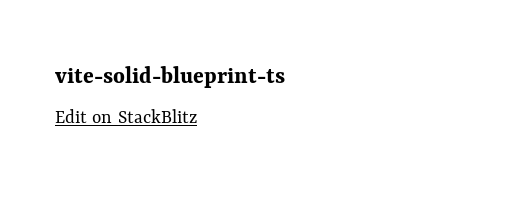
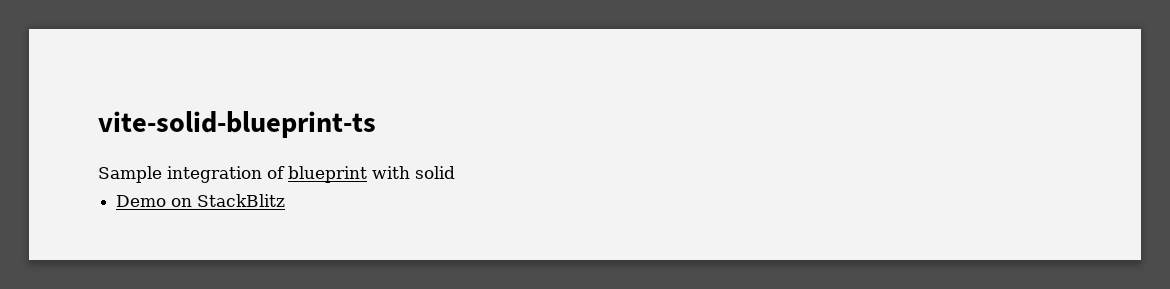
[55,109,87,123] Edit -> [98,166,455,183] [116,195,167,207] Sample integration of blueprint with solid // Demo

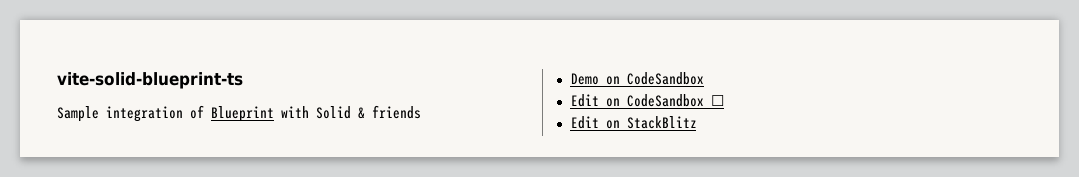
[288,166,455,183] [116,195,167,207] blueprint with solid // Demo -> [211,105,421,122] [570,72,704,85] [570,94,724,107] [570,116,599,129] Blueprint with Solid & friends // Demo on CodeSandbox // Edit on CodeSandbox ☐ // Edit

